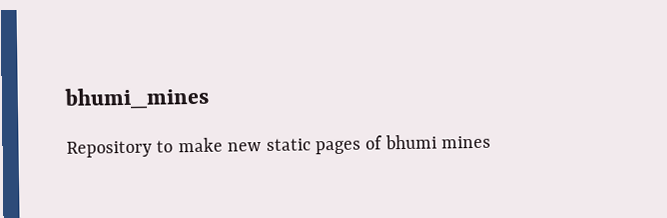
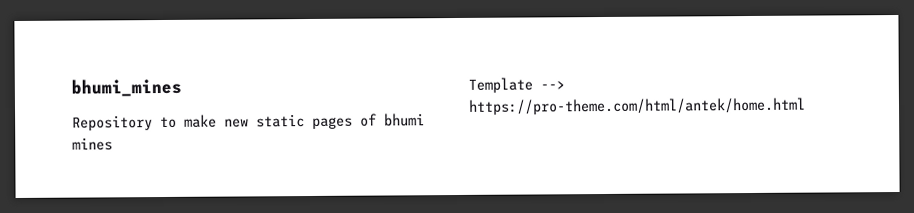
(492, 142) none -> [468,77,565,93] [468,97,806,115] // Template --> https://pro-theme.com/html/antek/home.html

